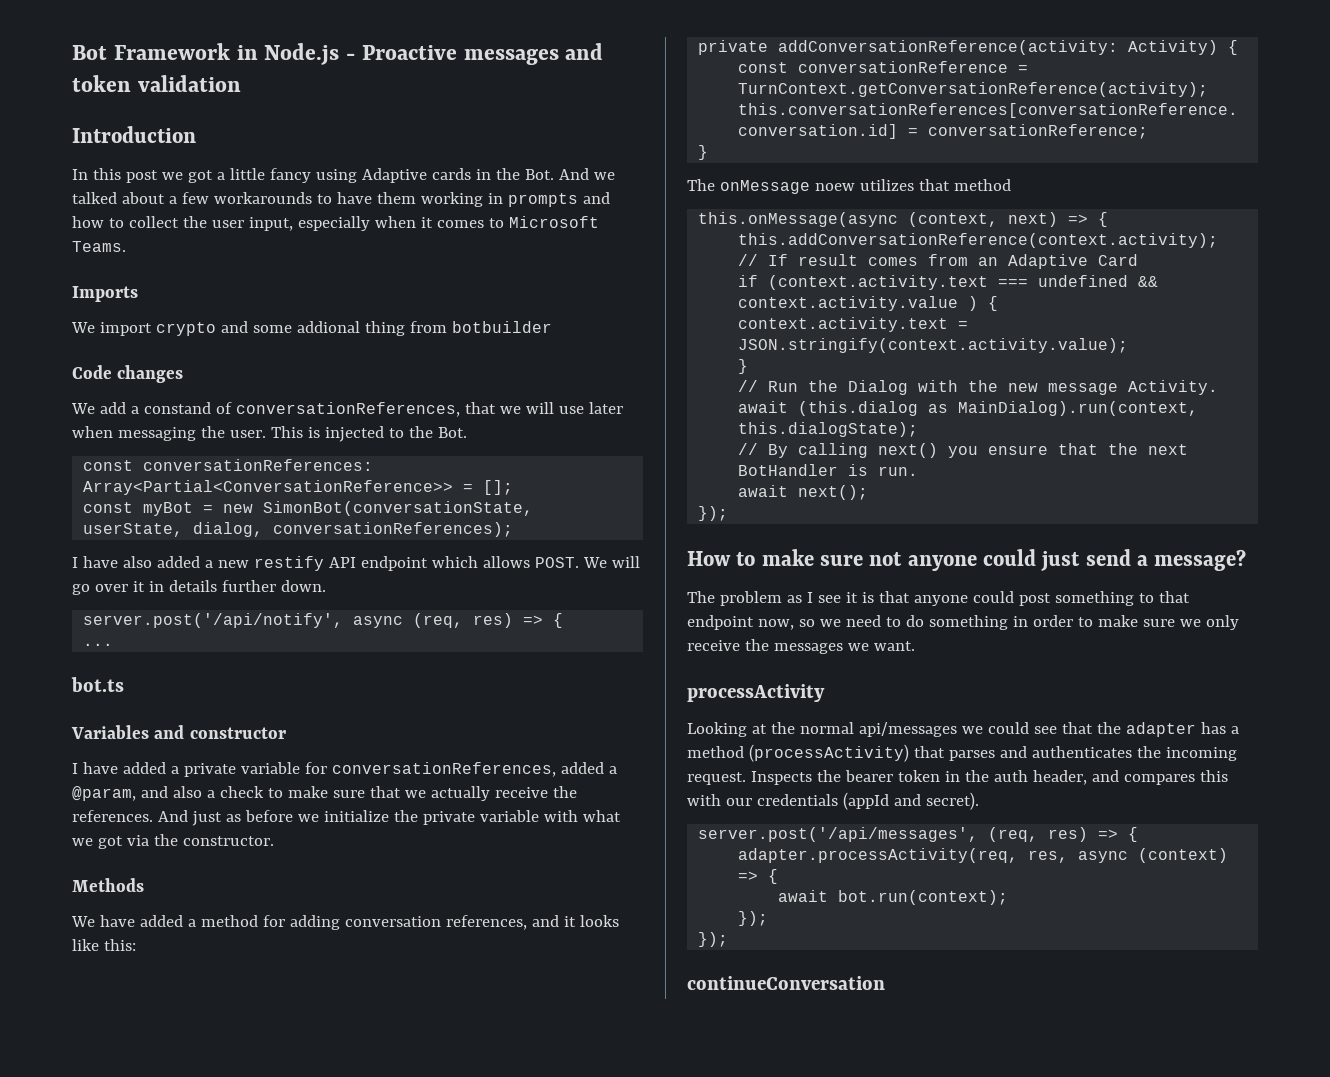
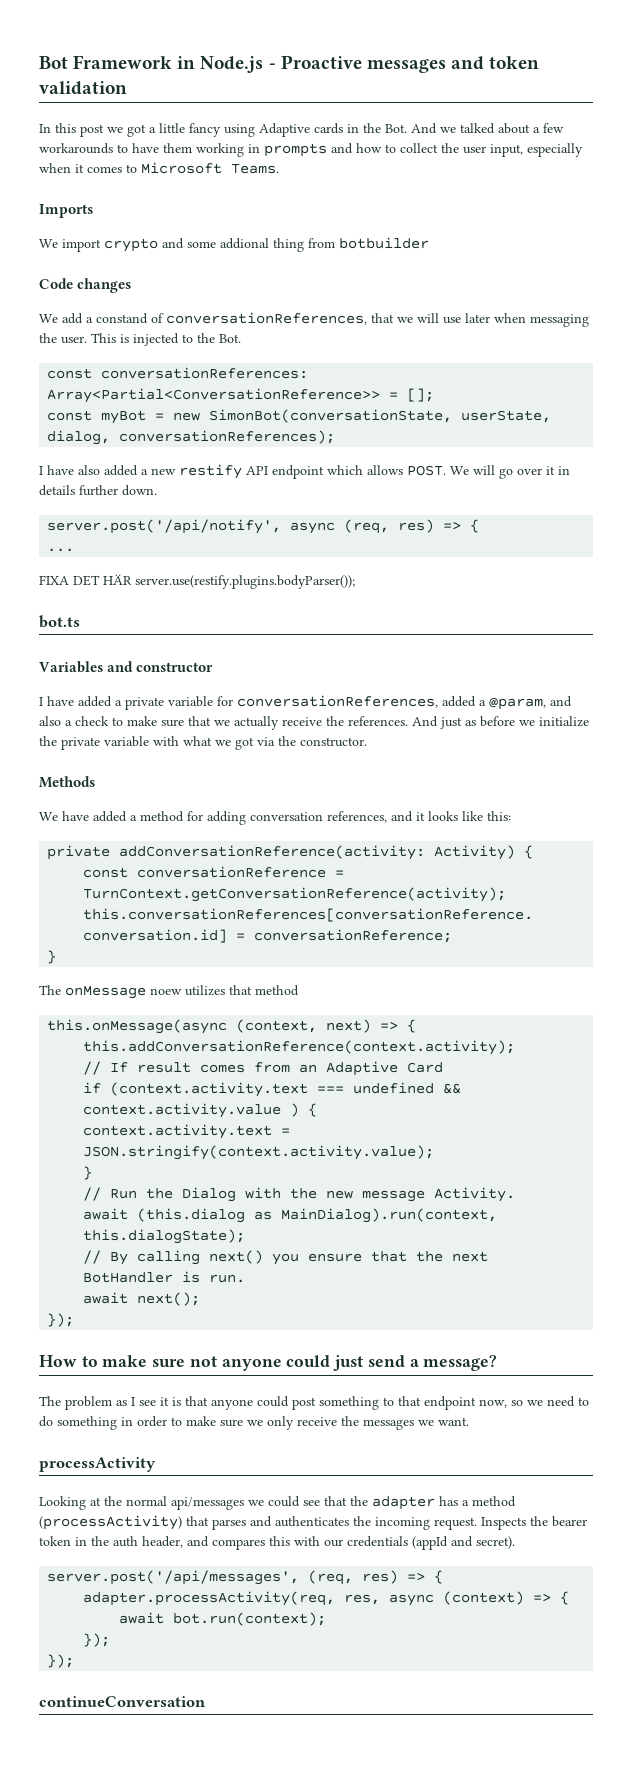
[72,126,196,143] // Introduction -> (127, 88) none
(114, 644) none -> [39,574,355,589] // FIXA DET HÄR server.use(restify.plugins.bodyParser());

